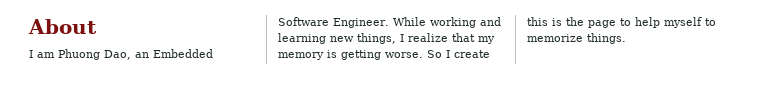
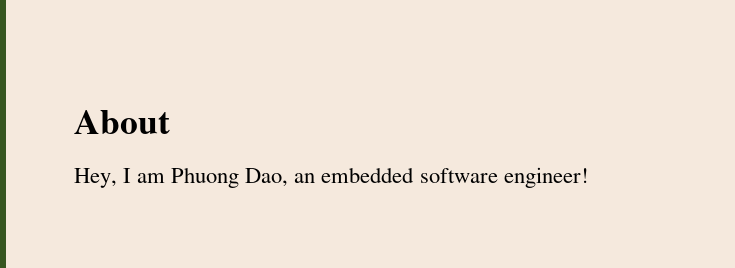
(97, 26) none -> [74,168,117,188] Hey,
[153,49,213,58] [278,17,501,28] [278,33,495,44] [278,50,490,60] [527,17,716,28] [527,33,626,44] Embedded Software Engineer. While working and learning new things, I realize that my memory is getting worse. So I create this is the page to help myself to memorize things. -> [321,167,589,188] embedded software engineer!

